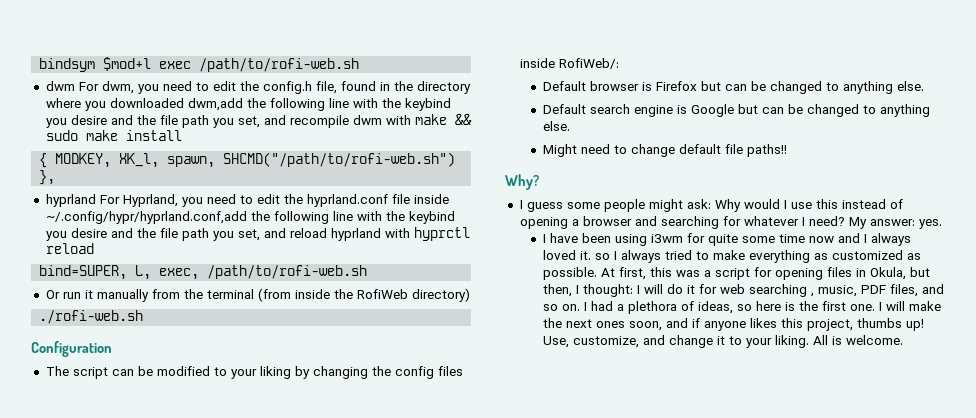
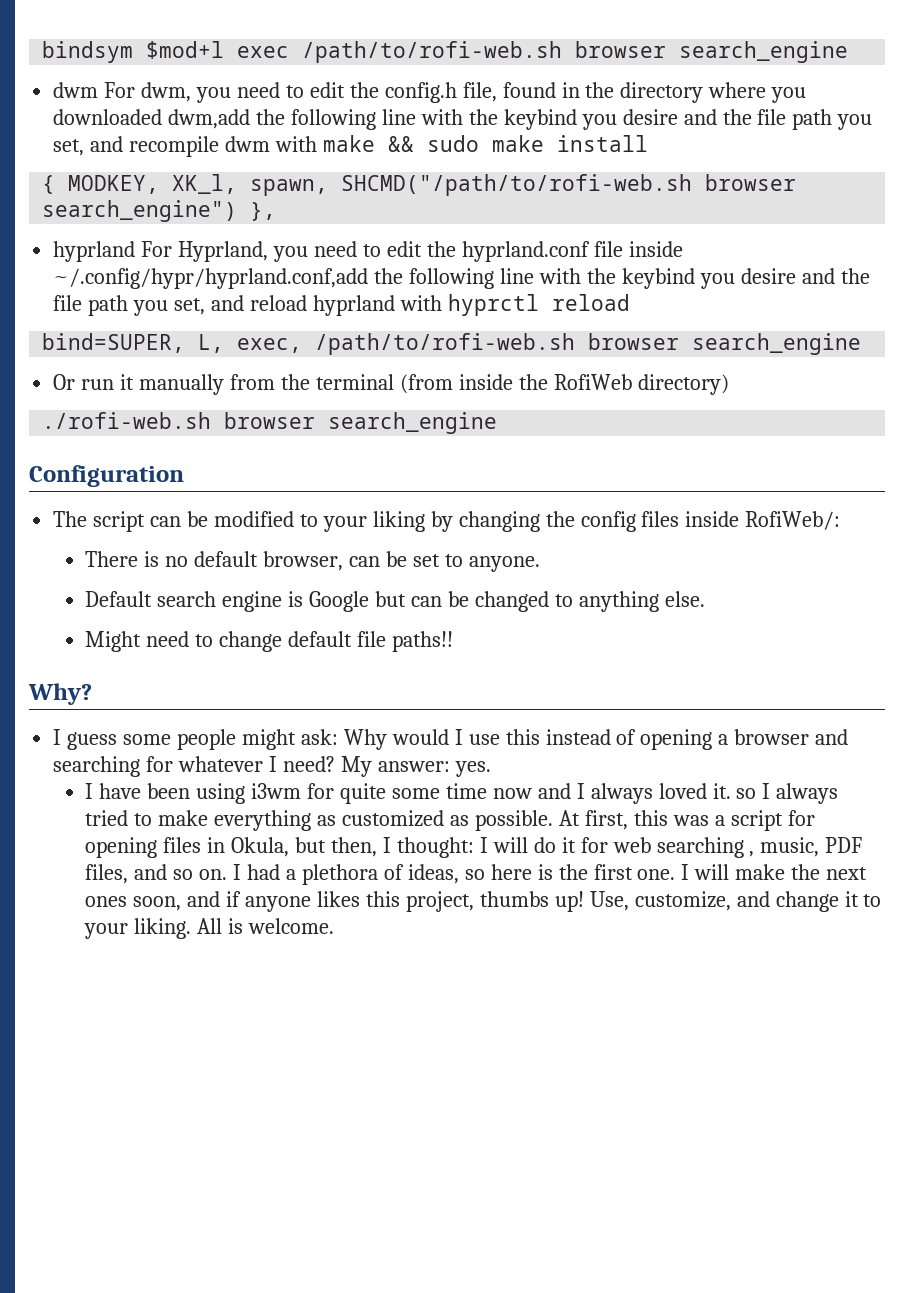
(360, 65) none -> [575,41,849,63] browser search_engine
[223,152,456,167] SHCMD("/path/to/rofi-web.sh") -> [341,174,797,196] [42,200,238,222] SHCMD("/path/to/rofi-web.sh browser search_engine")
(368, 272) none -> [588,333,862,355] browser search_engine
(144, 317) none -> [224,412,498,434] browser search_engine
[542,81,924,94] Default browser is Firefox but can be changed to anything else. -> [85,551,540,572] There is no default browser, can be set to anyone.

